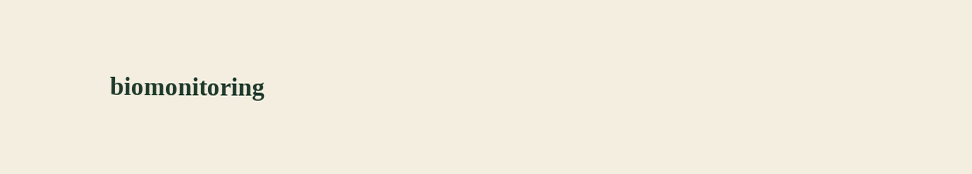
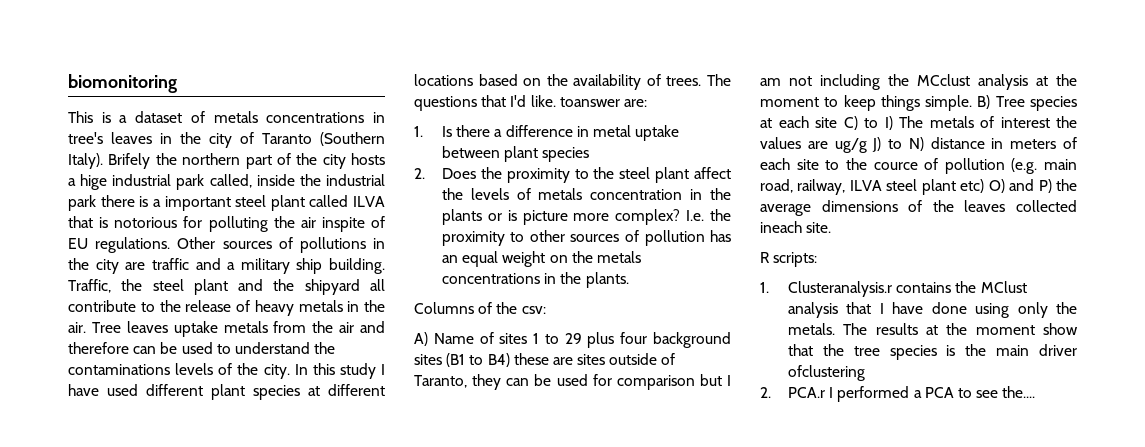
(266, 88) none -> [68,111,385,123] [68,132,385,148] [68,153,385,169] [68,174,385,190] [68,195,386,211] [68,216,385,232] [68,237,385,253] [68,258,385,274] [68,279,385,295] [68,300,385,316] [68,321,385,337] [68,342,336,354] [68,363,385,379] [68,384,385,400] [414,74,731,90] [414,95,647,111] [414,125,680,141] [441,146,590,162] [414,167,731,183] [441,188,731,200] [441,209,731,225] [441,230,731,246] [441,251,641,267] [441,272,629,288] [414,302,546,314] [414,332,731,348] [414,353,676,367] [414,374,731,390] [760,74,1077,90] [760,95,1077,111] [760,116,1077,130] [760,137,1077,153] [760,158,1077,174] [760,179,1077,195] [760,200,1077,216] [760,221,832,233] [760,252,818,267] [760,281,1027,297] [787,302,1077,318] [787,323,1078,335] [787,344,1077,360] [787,365,865,381] [760,386,1036,402] // This is a dataset of metals concentrations in tree's leaves in the city of Taranto (Southern Italy). Brifely the northern part of the city hosts a hige industrial park called, inside the industrial park there is a important steel plant called ILVA that is notorious for polluting the air inspite of EU regulations. Other sources of pollutions in the city are traffic and a military ship building. Traffic, the steel plant and the shipyard all contribute to the release of heavy metals in the air. Tree leaves uptake metals from the air and therefore can be used to understand the contaminations levels of the city. In this study I have used different plant species at different locations based on the availability of trees. The questions that I'd like. toanswer are: // 1. Is there a difference in metal uptake between plant species // 2. Does the proximity to the steel plant affect the levels of metals concentration in the plants or is picture more complex? I.e. the proximity to other sources of pollution has an equal weight on the metals concentrations in the plants. // Columns of the csv: // A) Name of sites 1 to 29 plus four background sites (B1 to B4) these are sites outside of Taranto, they can be used for comparison but I am not including the MCclust analysis at the moment to keep things simple. B) Tree species at each site C) to I) The metals of interest the values are ug/g J) to N) distance in meters of each site to the cource of pollution (e.g. main road, railway, ILVA steel plant etc) O) and P) the average dimensions of the leaves collected ineach site. // R scripts: // 1. Clusteranalysis.r contains the MClust analysis that I have done using only the metals. The results at the moment show that the tree species is the main driver ofclustering // 2. PCA.r I performed a PCA to see the....

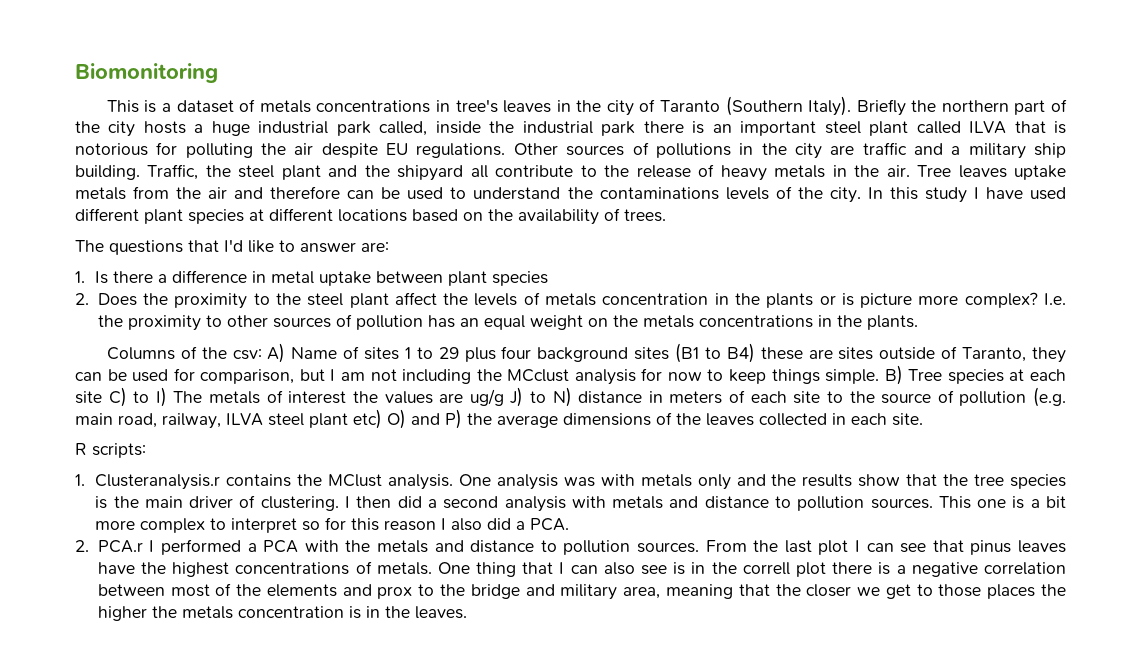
[68,74,177,93] biomonitoring -> [75,63,218,83] Biomonitoring
[108,153,151,169] Brifely -> [856,99,906,116] Briefly
[80,174,108,190] hige -> [211,121,250,136] huge
[152,199,161,207] a -> [712,124,732,133] an
[321,216,385,232] inspite of -> [321,143,378,158] despite
(702, 81) none -> (666, 215) //
[530,95,620,107] like. toanswer -> [248,240,356,253] like to answer
(546, 310) // -> (262, 354) none
[616,375,695,390] comparison -> [200,369,295,384] comparison,
[1036,74,1077,86] [760,97,819,107] at the moment -> [641,368,702,381] for now
[873,162,918,170] cource -> [881,393,932,404] source
[760,221,802,233] ineach -> [832,413,887,425] in each
[787,302,1077,318] [787,323,1035,335] analysis that I have done using only the metals. The results at the moment -> [388,474,853,490] analysis. One analysis was with metals only and the results
[787,365,865,381] ofclustering -> [239,495,1067,512] [95,517,570,533] of clustering. I then did a second analysis with metals and distance to pollution sources. This one is a bit more complex to interpret so for this reason I also did a PCA.
[957,386,1036,398] to see the.... -> [304,540,1067,555] [97,561,1067,577] [97,583,1066,600] [97,606,467,621] with the metals and distance to pollution sources. From the last plot I can see that pinus leaves have the highest concentrations of metals. One thing that I can also see is in the correll plot there is a negative correlation between most of the elements and prox to the bridge and military area, meaning that the closer we get to those places the higher the metals concentration is in the leaves.

